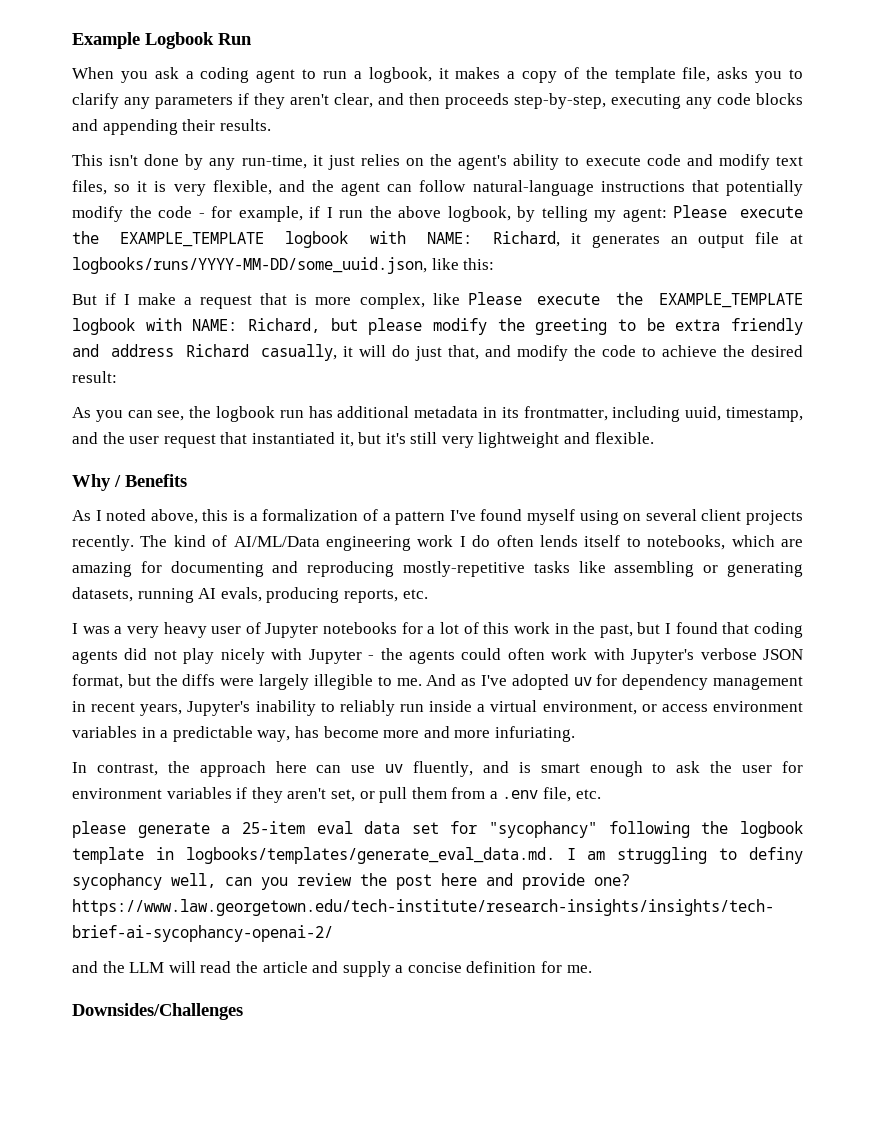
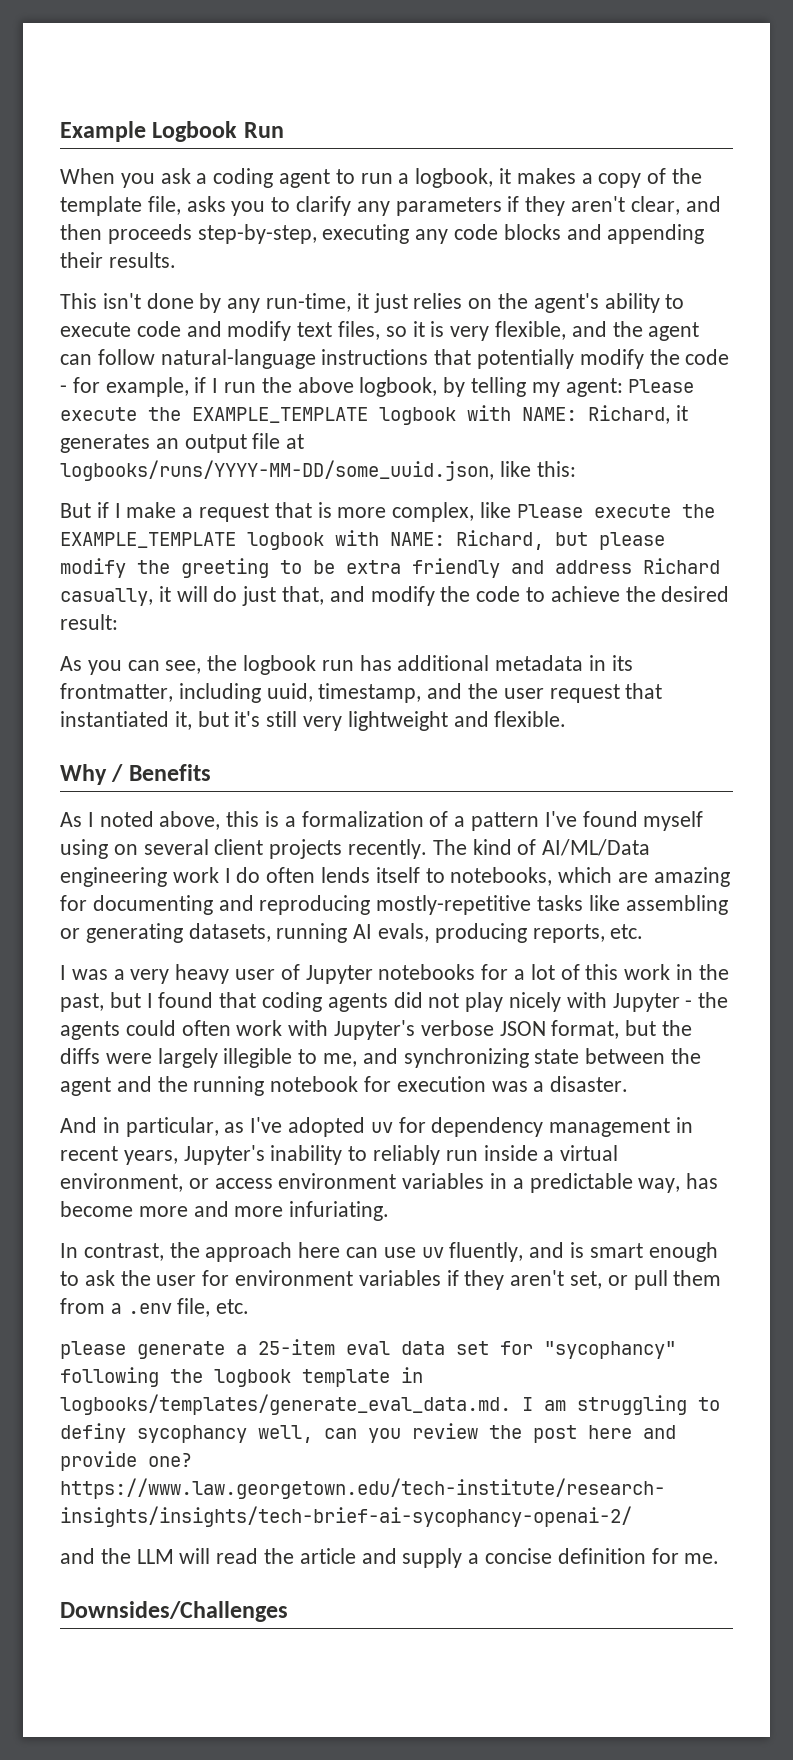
[396,674,457,686] me. And -> [323,1048,702,1068] [60,1076,629,1096] [60,1117,219,1137] me, and synchronizing state between the agent and the running notebook for execution was a disaster. // And in particular,

